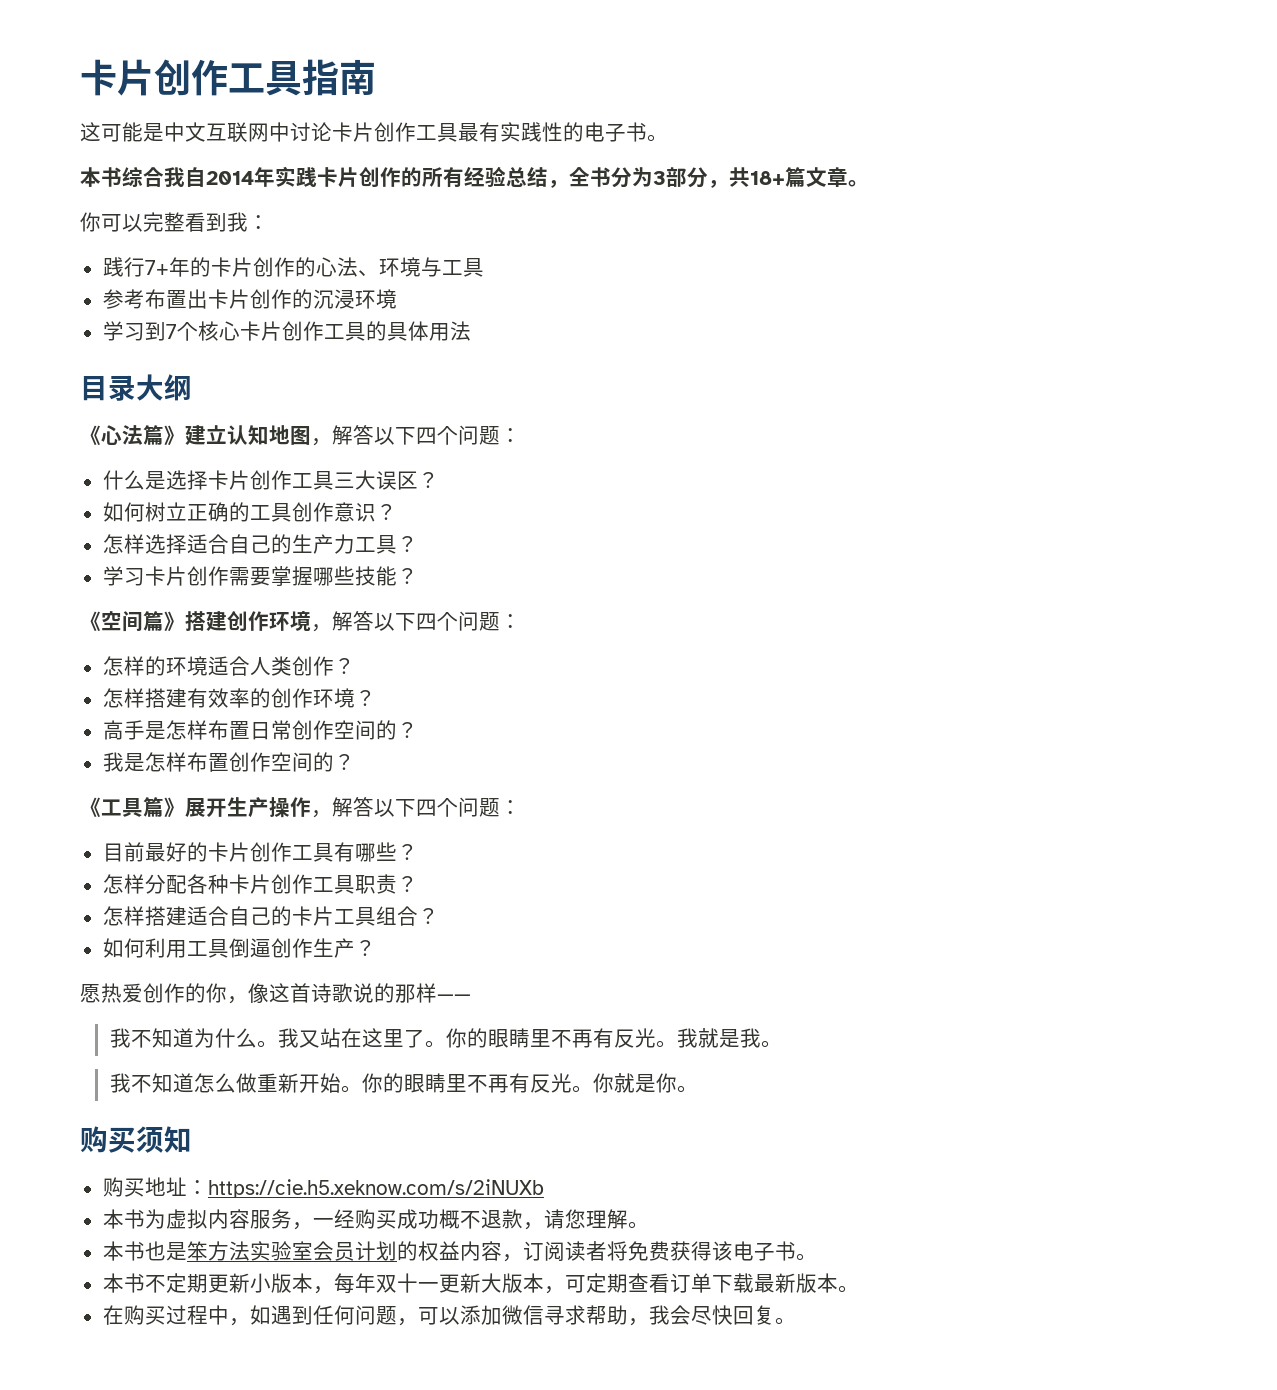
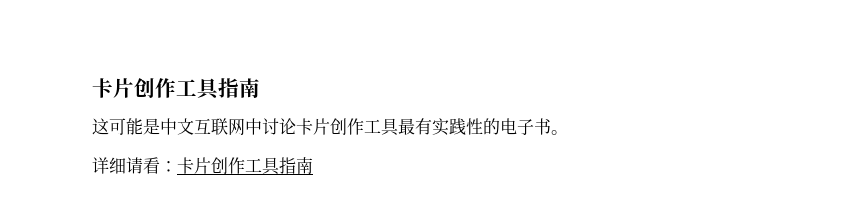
[80,166,869,188] [80,212,269,232] [102,257,484,277] [102,289,397,309] [102,321,471,341] [80,374,192,401] [80,425,521,446] [102,470,439,490] [102,502,397,522] [102,534,418,554] [102,566,418,586] [80,611,521,632] [102,656,355,676] [102,688,376,708] [102,720,418,740] [102,752,355,772] [80,797,521,818] [102,842,418,862] [102,874,418,894] [102,906,439,926] [102,938,376,958] [80,983,471,1004] [109,1028,782,1048] [109,1073,698,1093] [80,1126,192,1153] [102,1177,544,1198] [102,1209,649,1230] [102,1241,817,1262] [102,1273,859,1294] [102,1305,796,1326] 本书综合我自2014年实践卡片创作的所有经验总结，全书分为3部分，共18+篇文章。 // 你可以完整看到我： // 践行7+年的卡片创作的心法、环境与工具 // 参考布置出卡片创作的沉浸环境 // 学习到7个核心卡片创作工具的具体用法 // 目录大纲 // 《心法篇》建立认知地图，解答以下四个问题： // 什么是选择卡片创作工具三大误区？ // 如何树立正确的工具创作意识？ // 怎样选择适合自己的生产力工具？ // 学习卡片创作需要掌握哪些技能？ // 《空间篇》搭建创作环境，解答以下四个问题： // 怎样的环境适合人类创作？ // 怎样搭建有效率的创作环境？ // 高手是怎样布置日常创作空间的？ // 我是怎样布置创作空间的？ // 《工具篇》展开生产操作，解答以下四个问题： // 目前最好的卡片创作工具有哪些？ // 怎样分配各种卡片创作工具职责？ // 怎样搭建适合自己的卡片工具组合？ // 如何利用工具倒逼创作生产？ // 愿热爱创作的你，像这首诗歌说的那样—— // 我不知道为什么。我又站在这里了。你的眼睛里不再有反光。我就是我。 // 我不知道怎么做重新开始。你的眼睛里不再有反光。你就是你。 // 购买须知 // 购买地址：https://cie.h5.xeknow.com/s/2iNUXb // 本书为虚拟内容服务，一经购买成功概不退款，请您理解。 // 本书也是笨方法实验室会员计划的权益内容，订阅读者将免费获得该电子书。 // 本书不定期更新小版本，每年双十一更新大版本，可定期查看订单下载最新版本。 // 在购买过程中，如遇到任何问题，可以添加微信寻求帮助，我会尽快回复。 -> [92,157,313,175] 详细请看：卡片创作工具指南

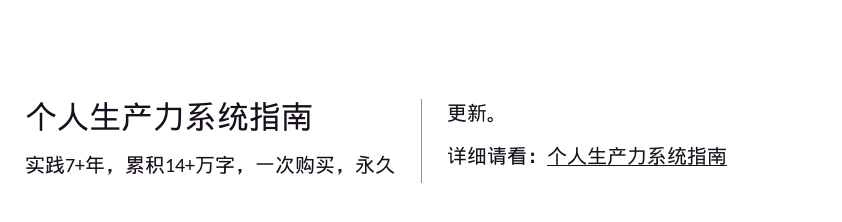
[92,78,260,100] [92,118,551,136] 卡片创作工具指南 // 这可能是中文互联网中讨论卡片创作工具最有实践性的电子书 -> [25,102,313,132] [25,155,395,175] [447,103,487,122] 个人生产力系统指南 // 实践7+年，累积14+万字，一次购买，永久更新
[177,157,280,175] 卡片创作工具 -> [547,146,687,165] 个人生产力系统

